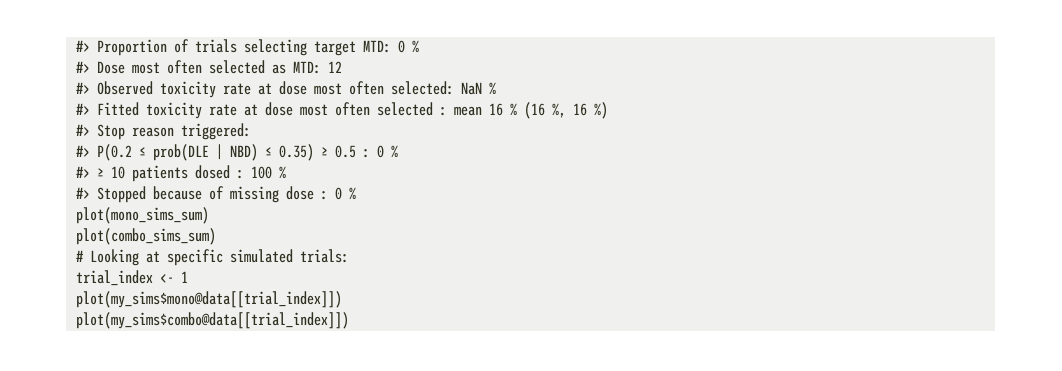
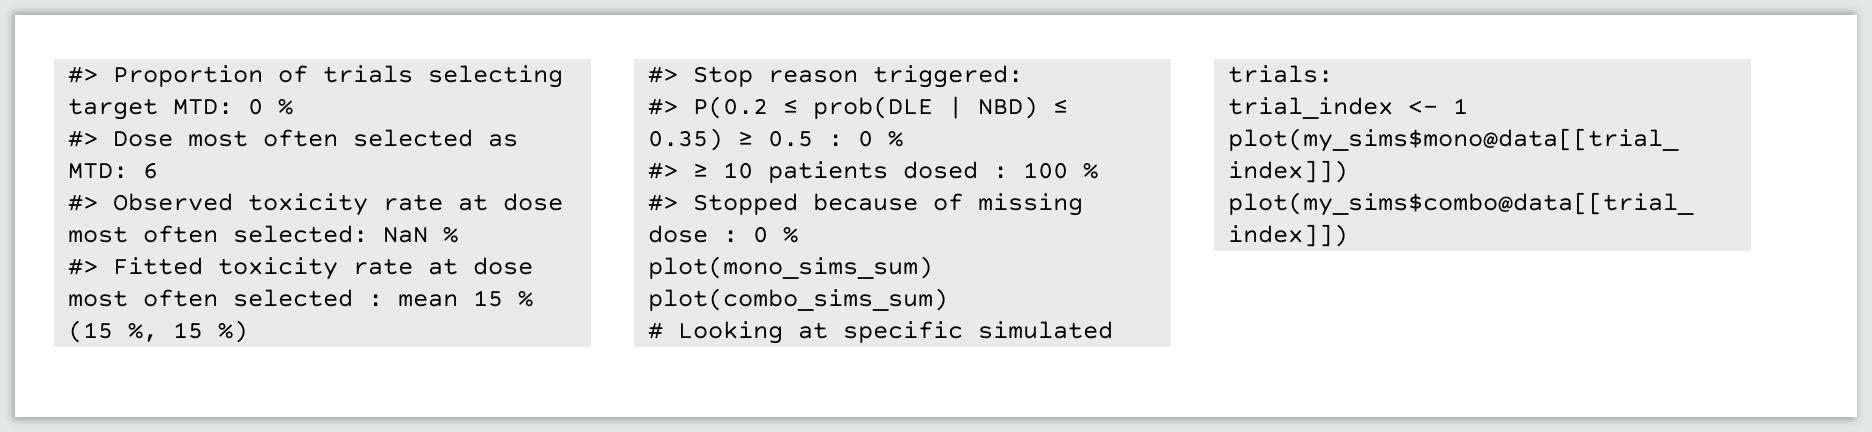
[328,61,343,73] 12 -> [142,162,158,179] 6
[489,102,588,119] 16 % (16 %, 16 -> [472,290,533,307] [67,320,203,343] 15 % (15 %, 15

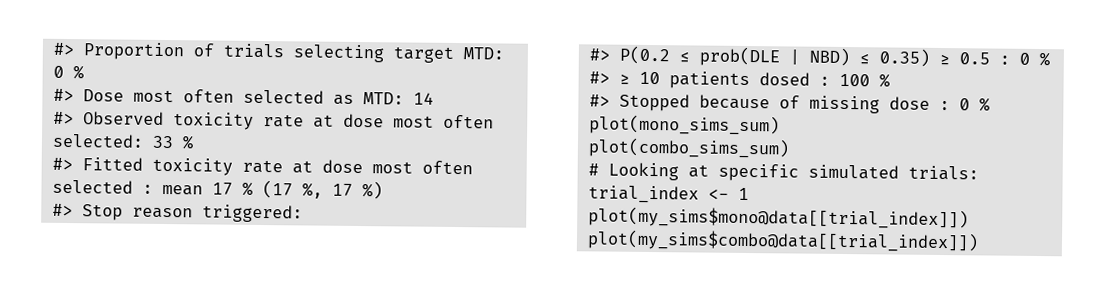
[142,162,158,179] 6 -> [412,92,434,105] 14
[382,227,428,243] NaN -> [151,135,174,149] 33
[472,290,533,307] [67,320,203,343] 15 % (15 %, 15 -> [211,180,353,199] 17 % (17 %, 17

